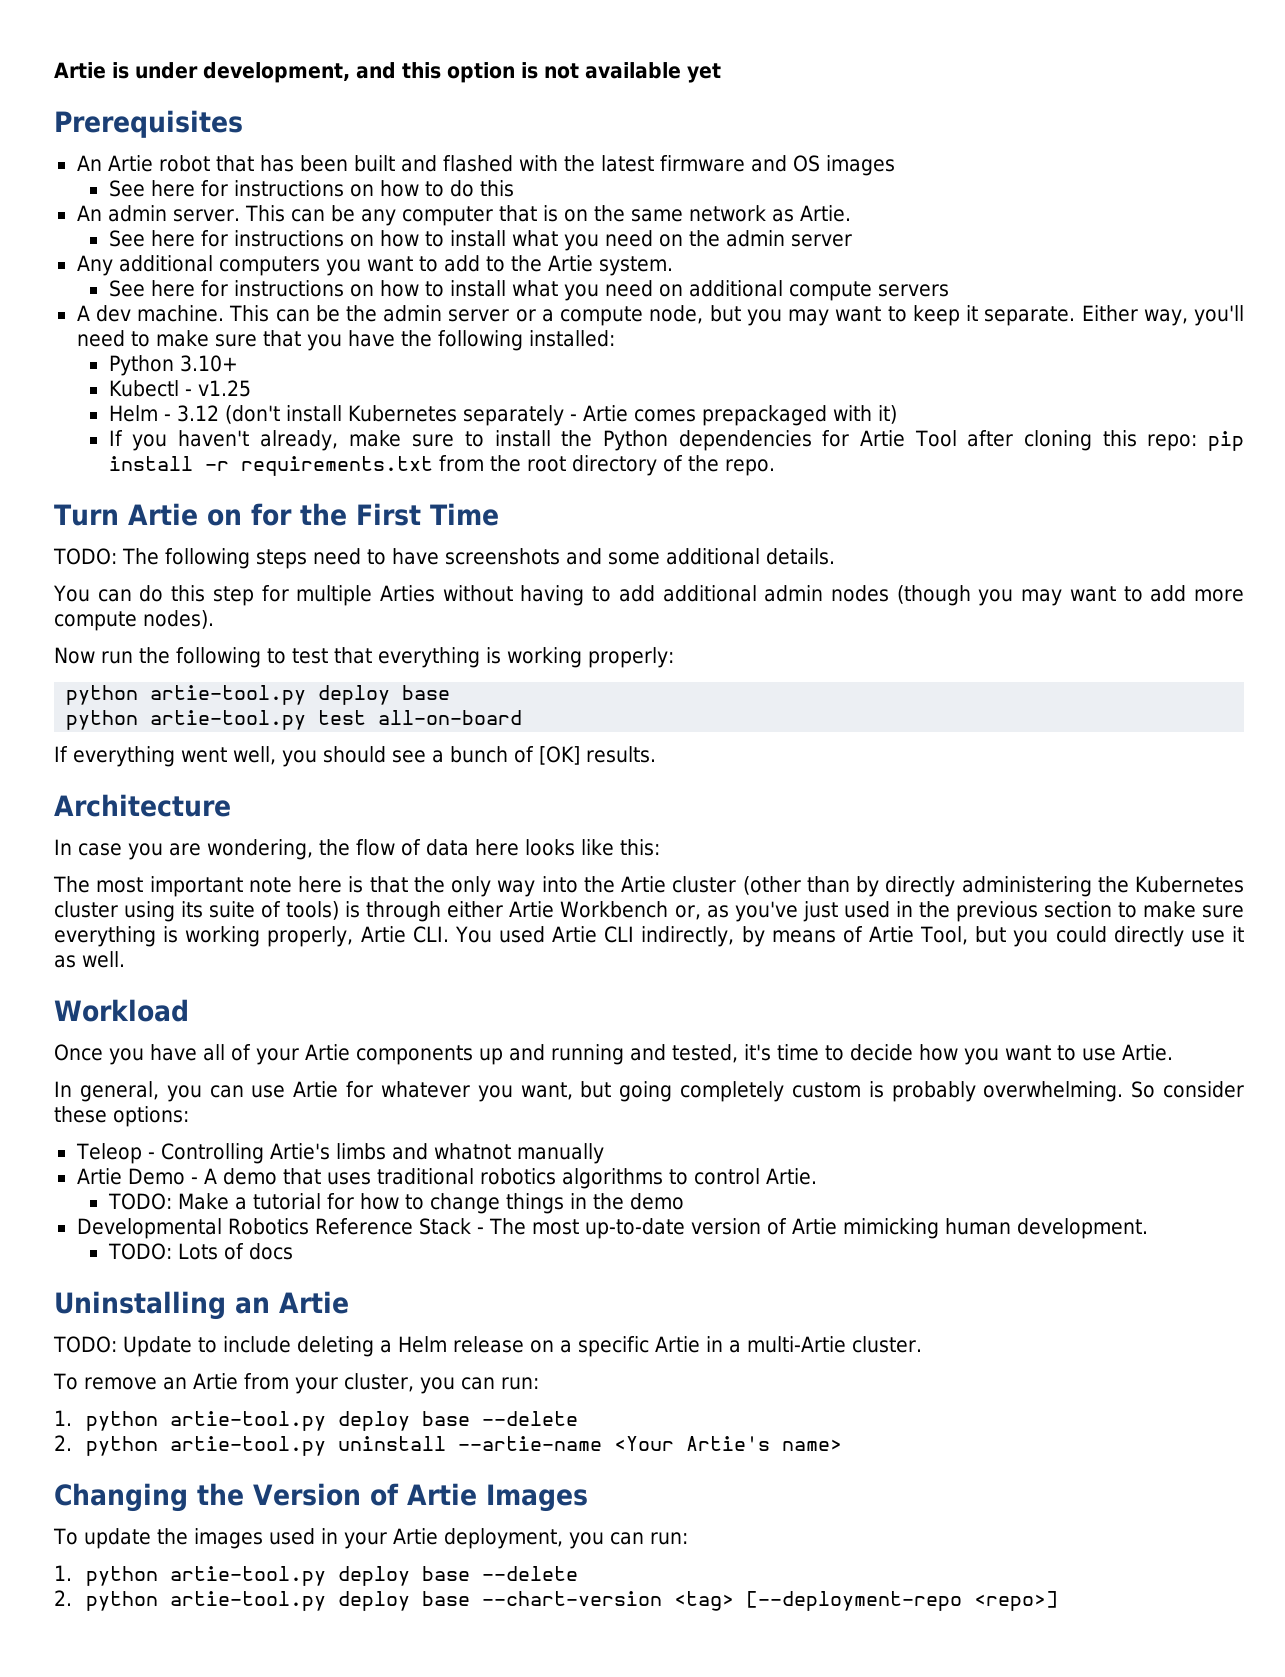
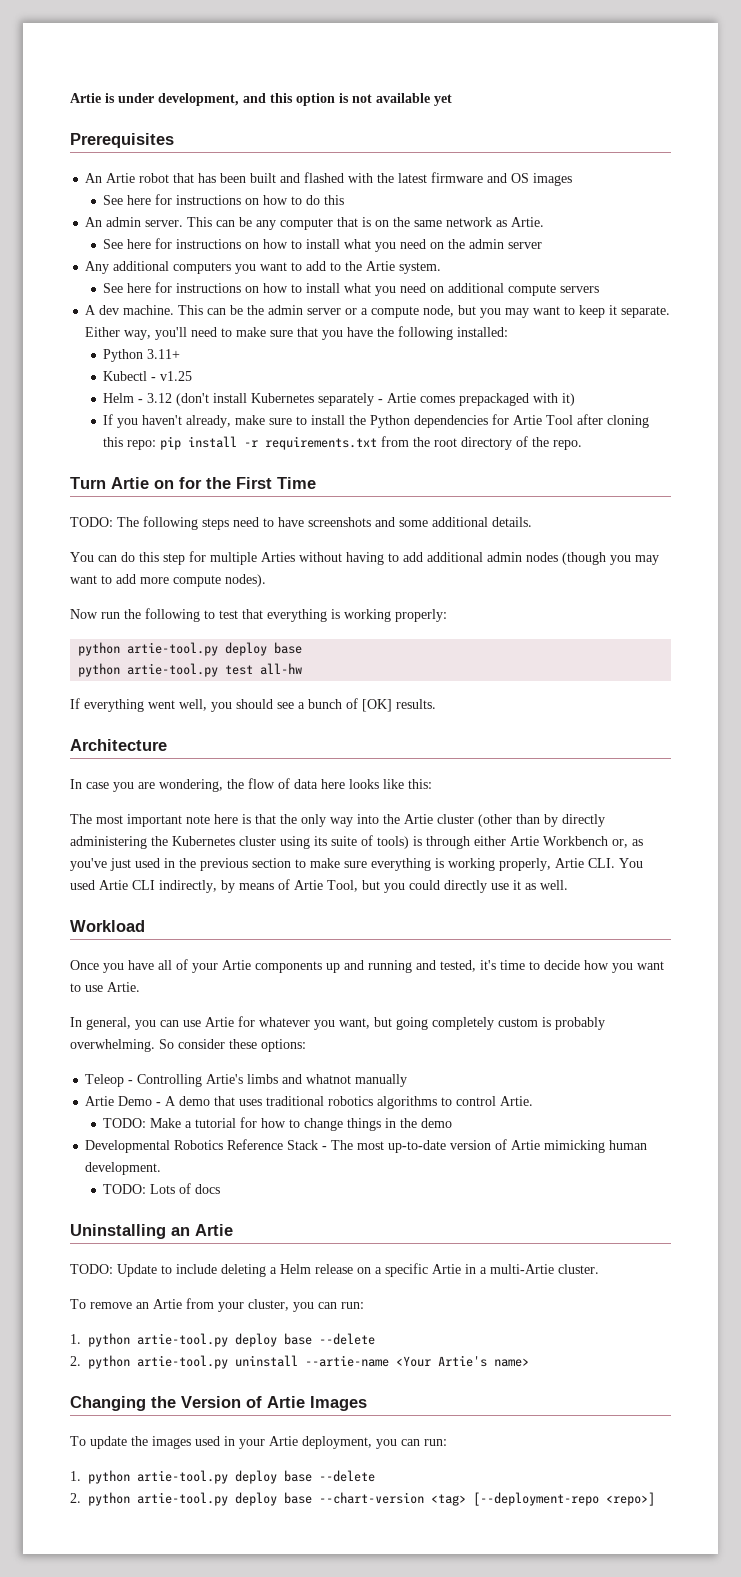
[179,355,238,372] 3.10+ -> [147,349,181,359] 3.11+
[378,710,523,725] all-on-board -> [260,663,303,675] all-hw

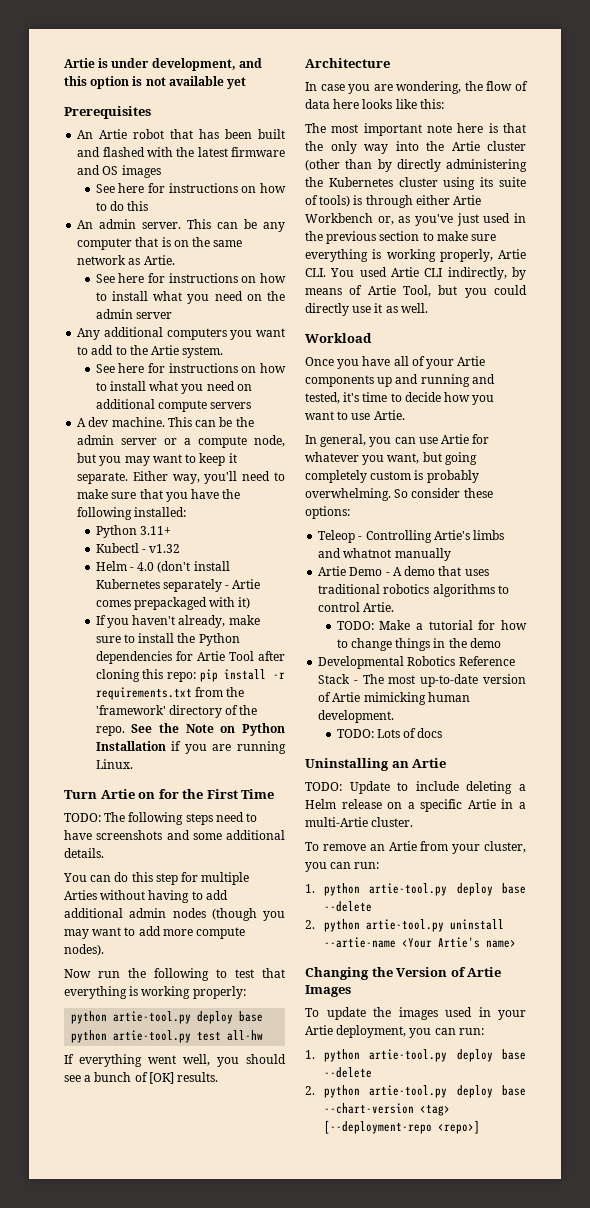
[160,371,193,381] v1.25 -> [149,544,181,553] v1.32
[147,393,173,403] 3.12 -> [137,562,155,571] 4.0
[434,438,458,447] root -> [95,705,166,715] 'framework'
(583, 445) none -> [131,723,285,736] [95,741,286,754] [95,759,133,769] See the Note on Python Installation if you are running Linux.

